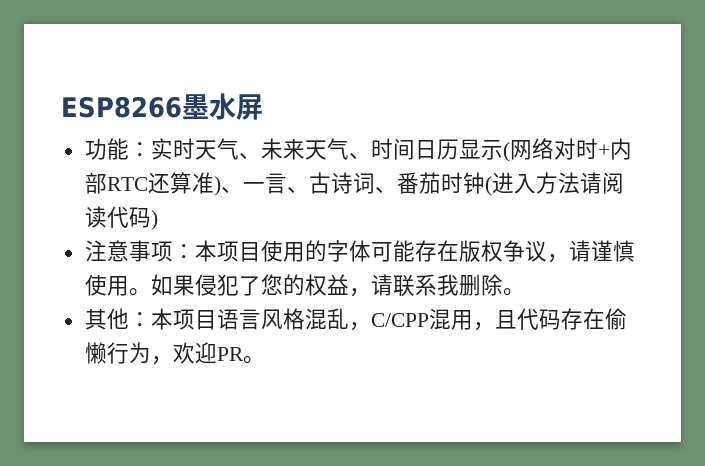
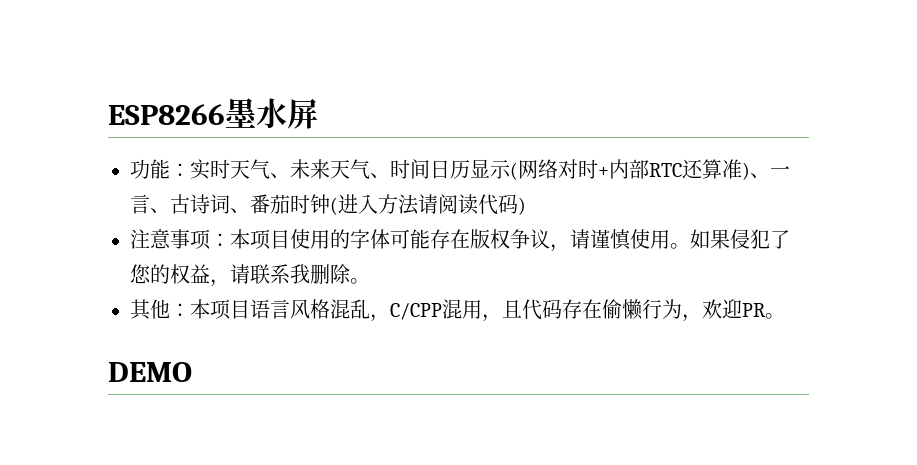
(265, 360) none -> [108,362,192,382] // DEMO

